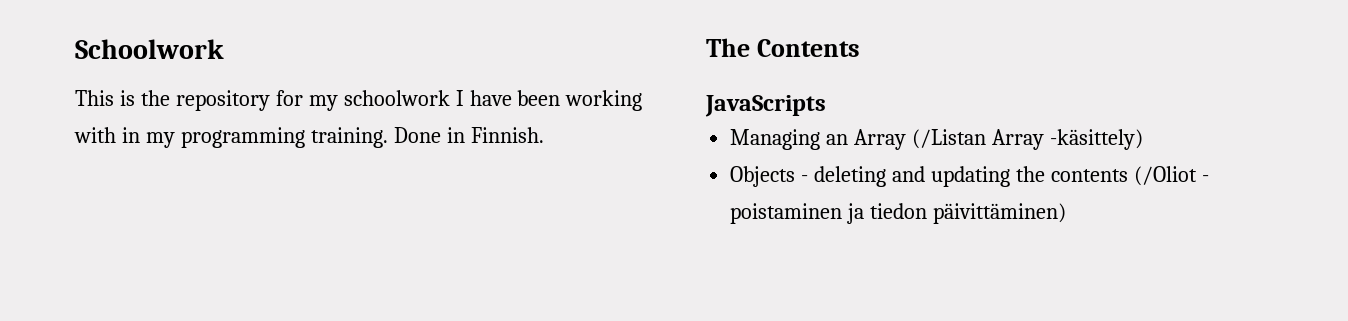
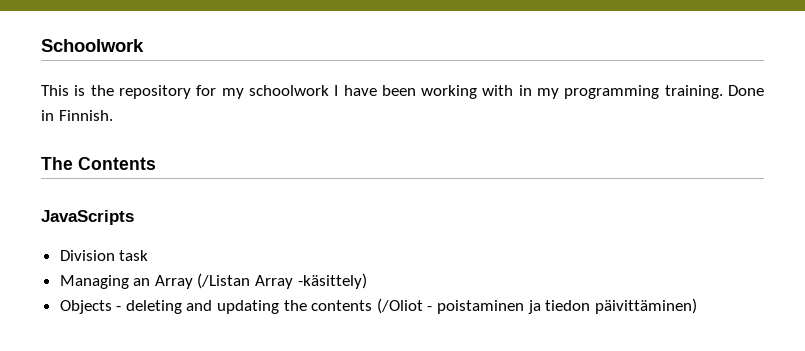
(826, 106) none -> [59,250,149,261] // Division task

